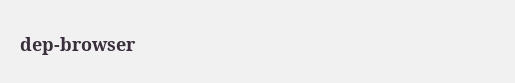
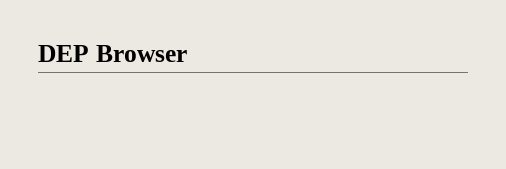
[20,37,136,55] dep-browser -> [38,45,187,62] DEP Browser

